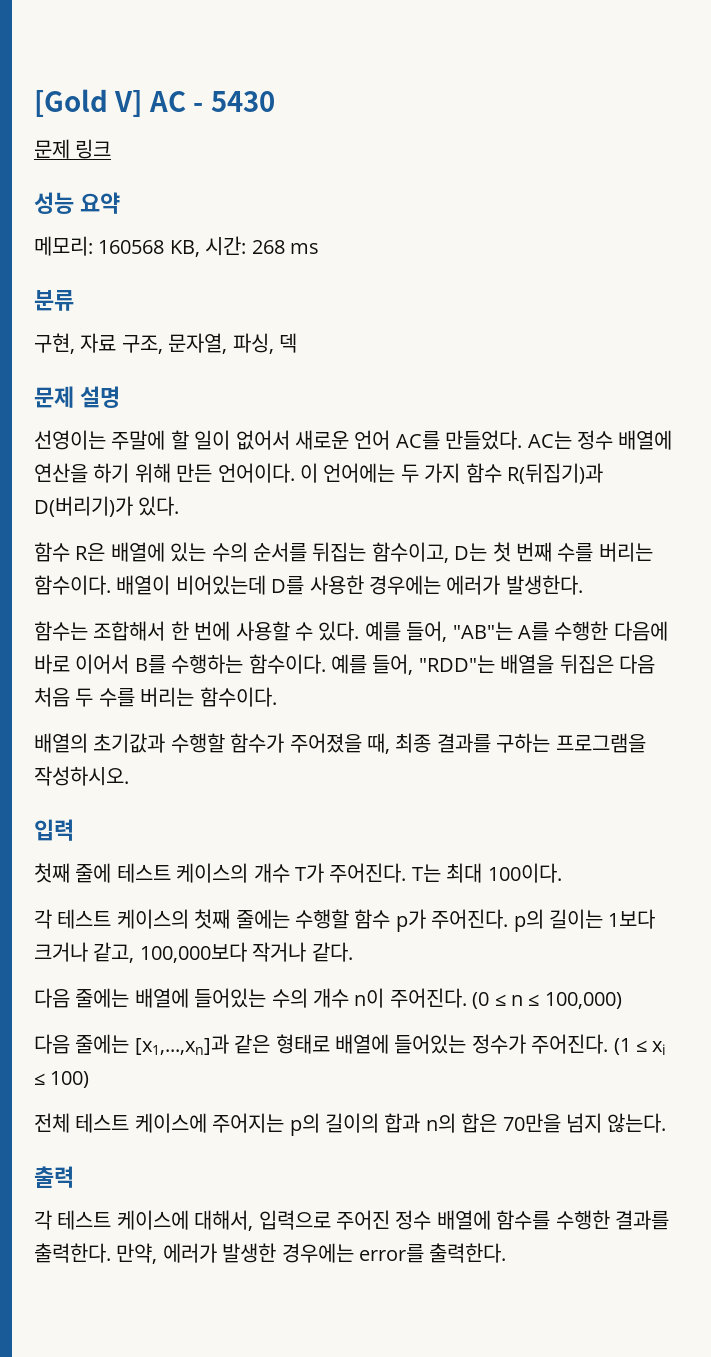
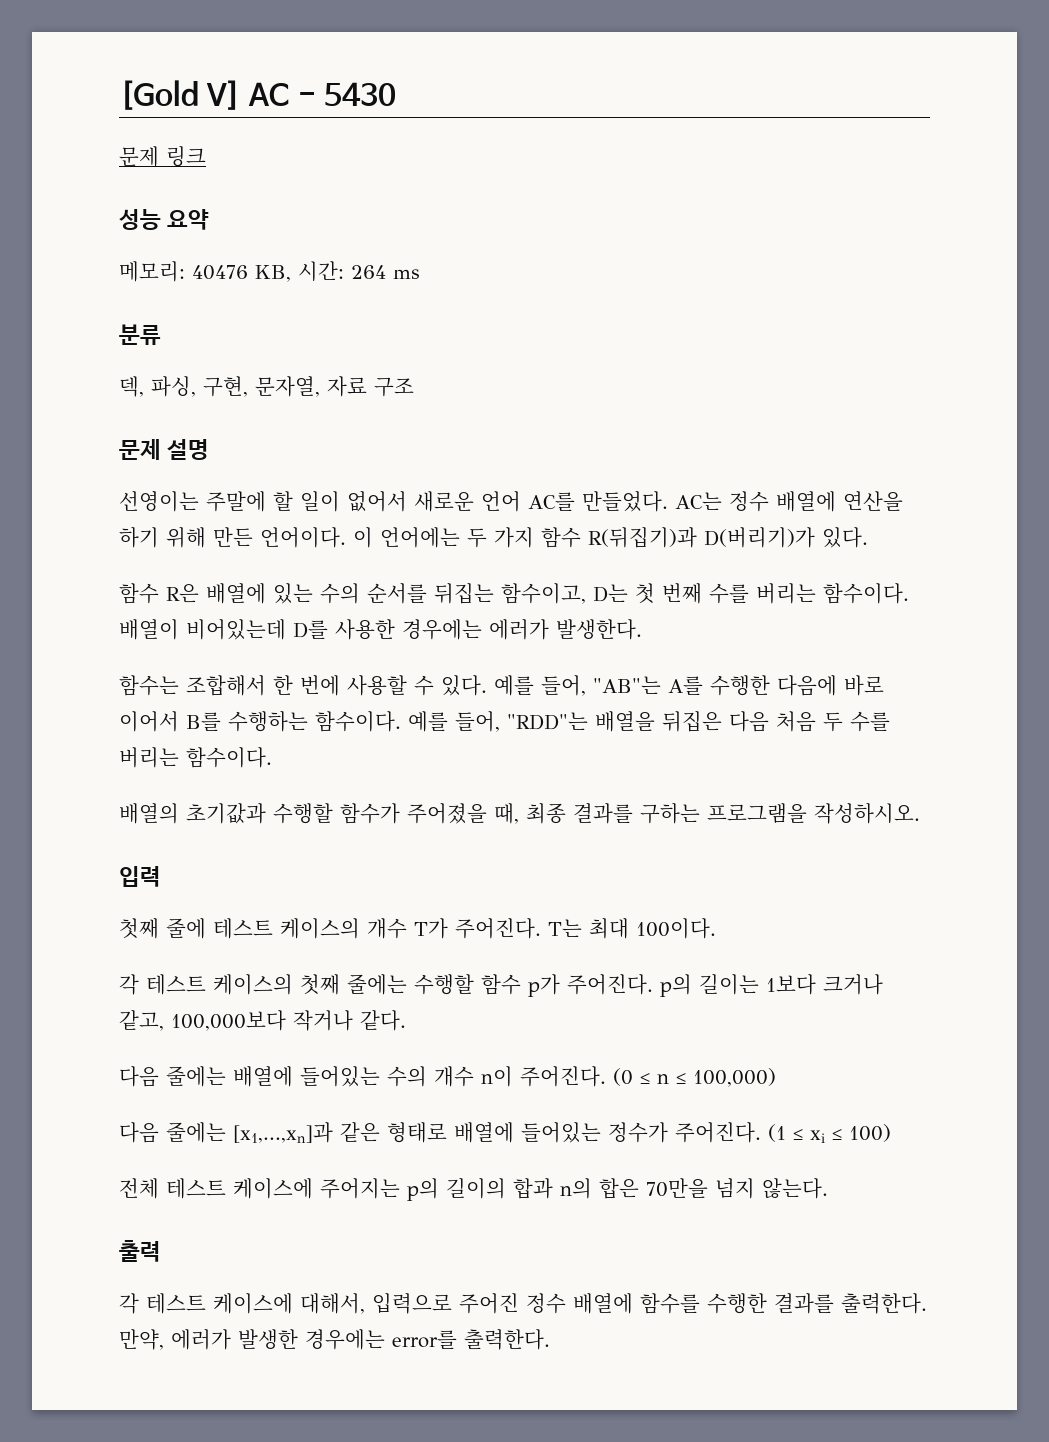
[98,240,165,254] 160568 -> [192,265,248,280] 40476
[251,240,285,254] 268 -> [351,265,386,279] 264
[34,333,297,354] 구현, 자료 구조, 문자열, 파싱, 덱 -> [119,376,414,397] 덱, 파싱, 구현, 문자열, 자료 구조

